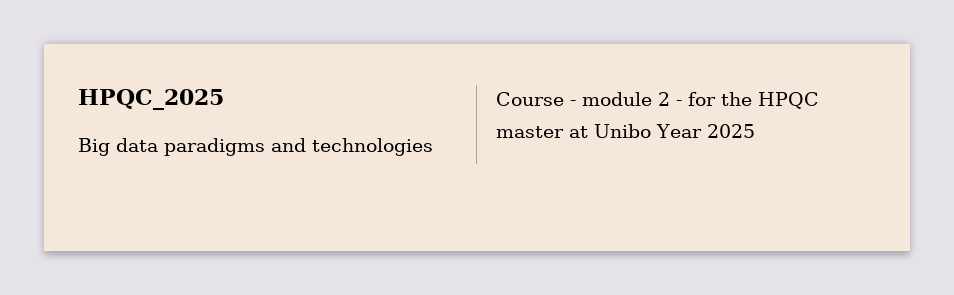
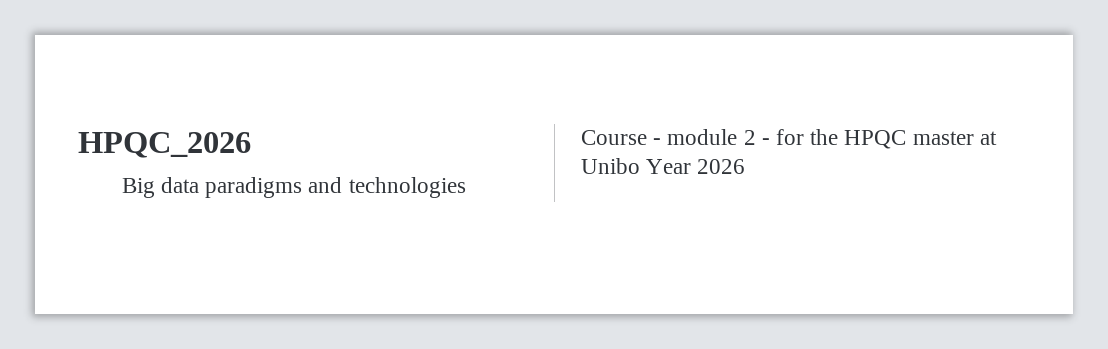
[78,89,224,110] HPQC_2025 -> [78,132,251,158] HPQC_2026
[706,124,755,138] 2025 -> [697,159,746,174] 2026

